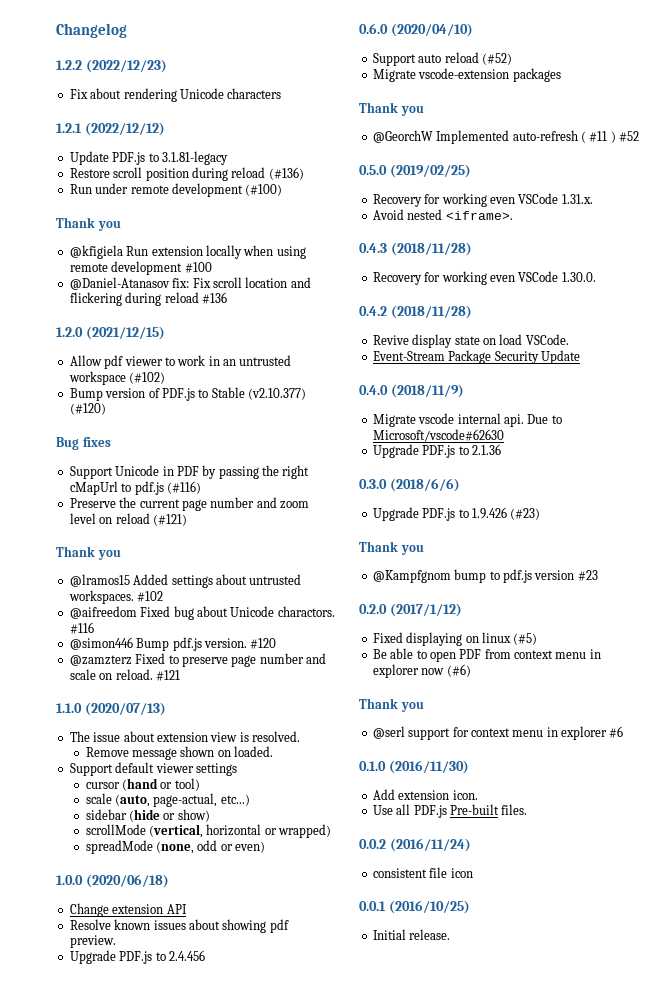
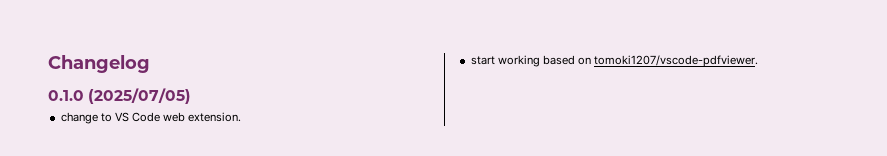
[56,59,167,73] [69,88,282,102] [56,122,165,136] [69,151,228,165] [69,167,304,181] [69,183,283,197] [56,217,121,231] [69,245,306,259] [69,261,212,275] [69,277,311,290] [69,292,227,306] [56,326,165,340] [69,355,292,369] [68,371,166,385] [69,387,306,401] [69,403,106,415] [56,437,111,450] [69,465,310,479] [69,481,201,495] [69,497,309,511] [69,513,187,526] [56,546,121,560] [69,574,302,588] [68,590,164,604] [69,606,335,620] [69,622,94,634] [69,637,277,651] [69,653,326,667] [69,669,180,681] [56,702,166,716] [69,731,300,742] [85,746,274,760] [69,762,237,776] [85,778,200,791] [85,793,250,807] [85,809,210,822] [85,824,332,838] [85,840,266,854] [56,874,169,888] [69,903,187,917] [69,919,289,933] [69,935,116,948] [69,950,205,964] [359,23,473,37] [372,52,512,66] [372,68,561,82] [359,102,424,116] [372,130,639,144] [359,164,471,178] [372,193,593,207] [372,209,513,220] [359,242,472,256] [372,271,596,285] [359,305,472,319] [372,334,569,348] [372,350,580,364] [359,384,464,398] [372,413,562,427] [372,429,504,442] [372,444,501,458] [359,478,460,492] [372,507,541,521] [359,541,424,555] [372,569,598,583] [359,603,462,617] [372,632,538,646] [372,648,601,662] [372,664,471,678] [359,698,424,712] [372,726,624,740] [359,760,469,774] [372,789,478,800] [372,804,528,818] [359,838,471,852] [372,867,473,878] [359,900,470,914] [372,929,451,940] 1.2.2 (2022/12/23) // Fix about rendering Unicode characters // 1.2.1 (2022/12/12) // Update PDF.js to 3.1.81-legacy // Restore scroll position during reload (#136) // Run under remote development (#100) // Thank you // @kfigiela Run extension locally when using remote development #100 // @Daniel-Atanasov fix: Fix scroll location and flickering during reload #136 // 1.2.0 (2021/12/15) // Allow pdf viewer to work in an untrusted workspace (#102) // Bump version of PDF.js to Stable (v2.10.377) (#120) // Bug fixes // Support Unicode in PDF by passing the right cMapUrl to pdf.js (#116) // Preserve the current page number and zoom level on reload (#121) // Thank you // @lramos15 Added settings about untrusted workspaces. #102 // @aifreedom Fixed bug about Unicode charactors. #116 // @simon446 Bump pdf.js version. #120 // @zamzterz Fixed to preserve page number and scale on reload. #121 // 1.1.0 (2020/07/13) // The issue about extension view is resolved. // Remove message shown on loaded. // Support default viewer settings // cursor (hand or tool) // scale (auto, page-actual, etc...) // sidebar (hide or show) // scrollMode (vertical, horizontal or wrapped) // spreadMode (none, odd or even) // 1.0.0 (2020/06/18) // Change extension API // Resolve known issues about showing pdf preview. // Upgrade PDF.js to 2.4.456 // 0.6.0 (2020/04/10) // Support auto reload (#52) // Migrate vscode-extension packages // Thank you // @GeorchW Implemented auto-refresh ( #11 ) #52 // 0.5.0 (2019/02/25) // Recovery for working even VSCode 1.31.x. // Avoid nested <iframe>. // 0.4.3 (2018/11/28) // Recovery for working even VSCode 1.30.0. // 0.4.2 (2018/11/28) // Revive display state on load VSCode. // Event-Stream Package Security Update // 0.4.0 (2018/11/9) // Migrate vscode internal api. Due to Microsoft/vscode#62630 // Upgrade PDF.js to 2.1.36 // 0.3.0 (2018/6/6) // Upgrade PDF.js to 1.9.426 (#23) // Thank you // @Kampfgnom bump to pdf.js version #23 // 0.2.0 (2017/1/12) // Fixed displaying on linux (#5) // Be able to open PDF from context menu in explorer now (#6) // Thank you // @serl support for context menu in explorer #6 // 0.1.0 (2016/11/30) // Add extension icon. // Use all PDF.js Pre-built files. // 0.0.2 (2016/11/24) // consistent file icon // 0.0.1 (2016/10/25) // Initial release. -> [48,88,192,104] [60,112,242,124] [470,55,759,67] 0.1.0 (2025/07/05) // change to VS Code web extension. // start working based on tomoki1207/vscode-pdfviewer.

